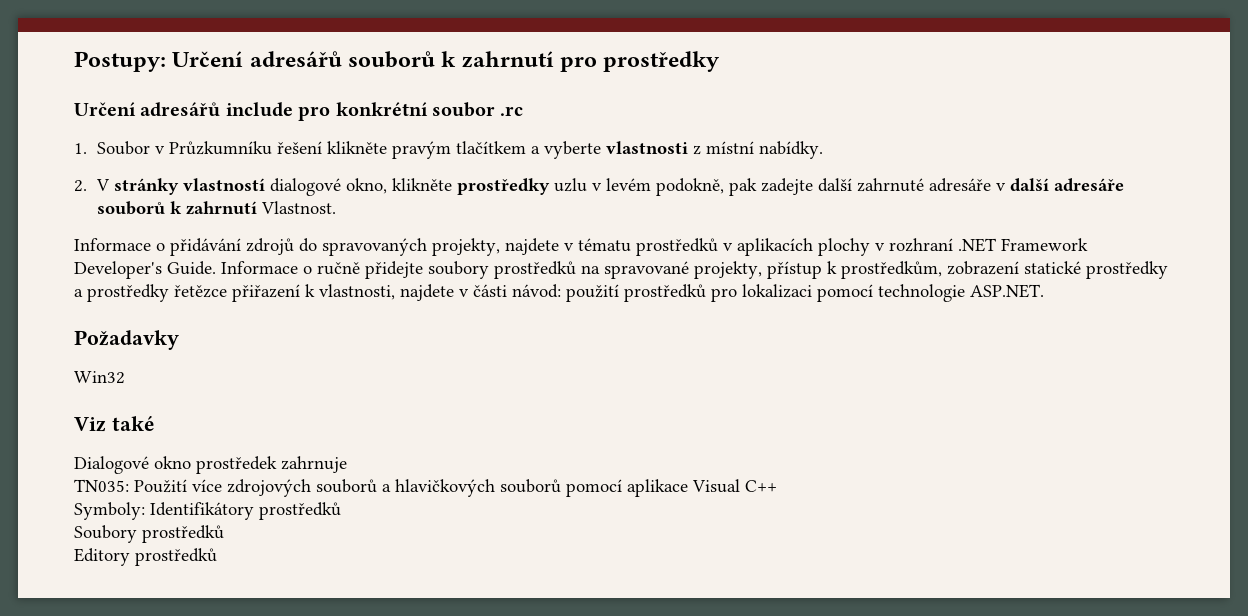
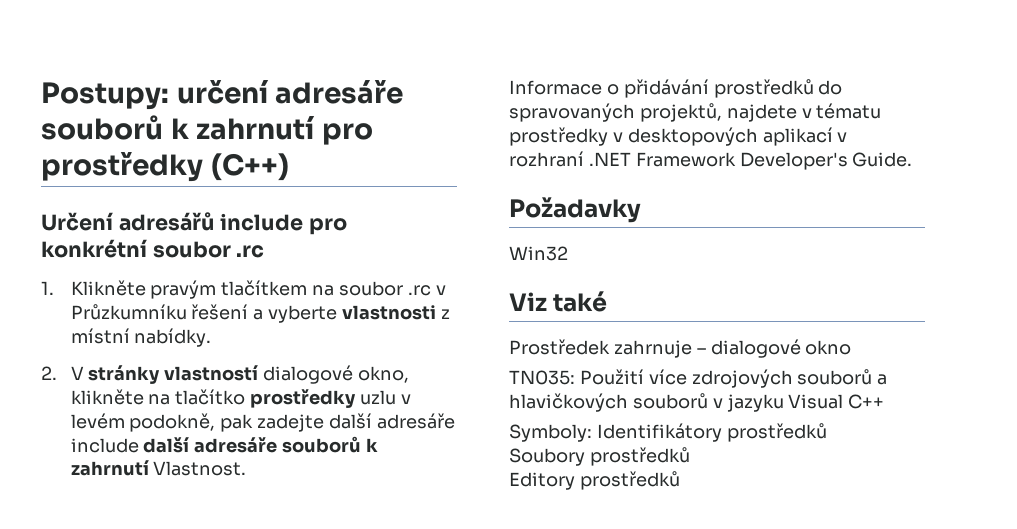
[172,51,342,67] Určení adresářů -> [176,80,404,104] určení adresáře
(721, 61) none -> [210,153,289,181] (C++)
[97,141,527,159] Soubor v Průzkumníku řešení klikněte pravým tlačítkem -> [70,280,446,299] [70,304,249,320] Klikněte pravým tlačítkem na soubor .rc v Průzkumníku řešení
(453, 184) none -> [148,389,246,405] na tlačítko
[857,178,1007,192] zahrnuté adresáře v -> [376,413,455,429] [70,438,139,453] adresáře include
[246,238,294,255] zdrojů -> [713,79,814,98] prostředků
[432,238,500,256] projekty, -> [639,103,722,122] projektů,
[636,238,870,256] prostředků v aplikacích plochy -> [509,127,833,146] prostředky v desktopových aplikací
[221,261,1168,279] [74,284,1044,302] Informace o ručně přidejte soubory prostředků na spravované projekty, přístup k prostředkům, zobrazení statické prostředky a prostředky řetězce přiřazení k vlastnosti, najdete v části návod: použití prostředků pro lokalizaci pomocí technologie ASP.NET. -> (913, 159) none
[74,456,149,474] Dialogové -> [509,339,801,358] Prostředek zahrnuje – dialogové
[196,456,347,474] prostředek zahrnuje -> (852, 347) none
[566,479,688,497] pomocí aplikace -> [712,394,784,412] v jazyku

